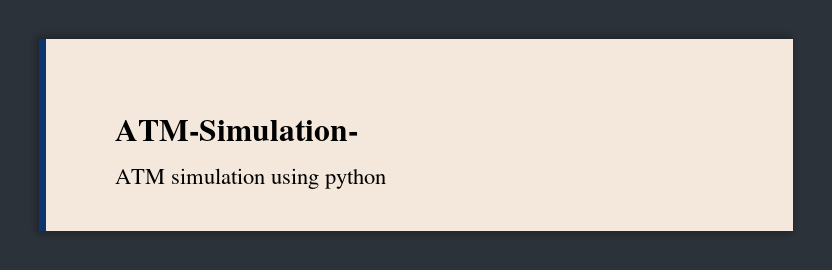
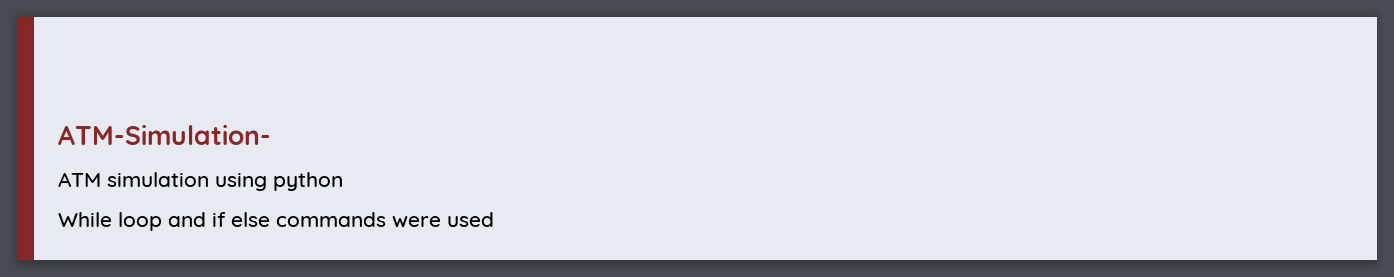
(387, 178) none -> [58,212,494,231] // While loop and if else commands were used

